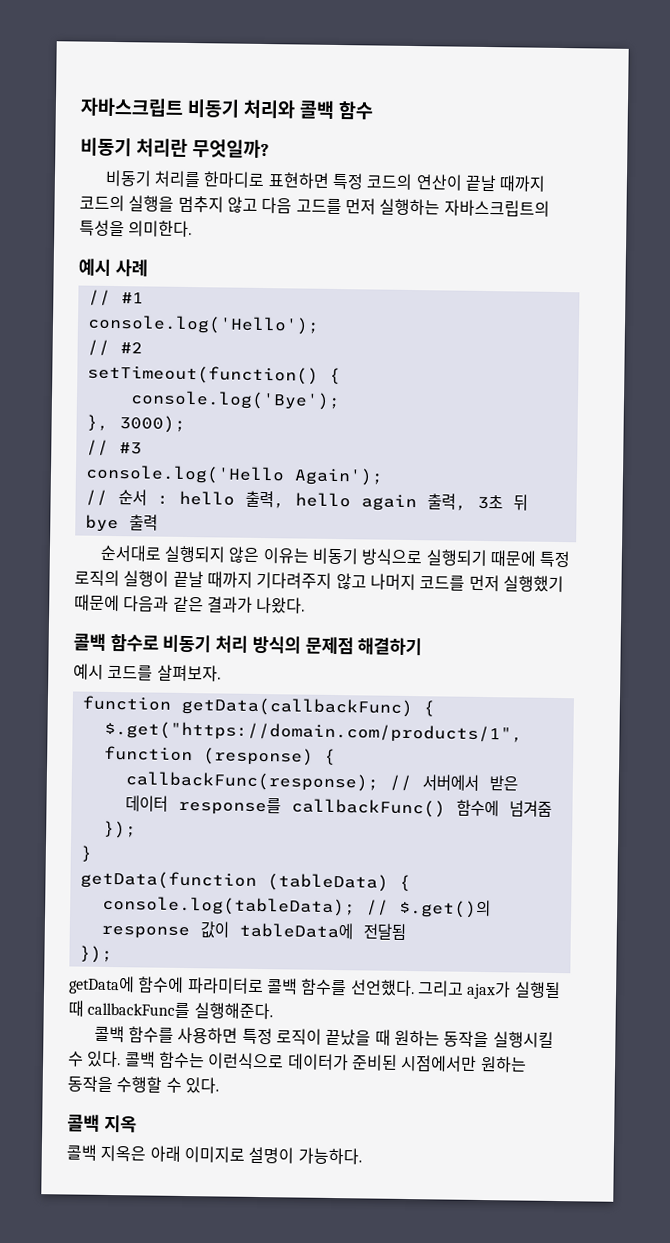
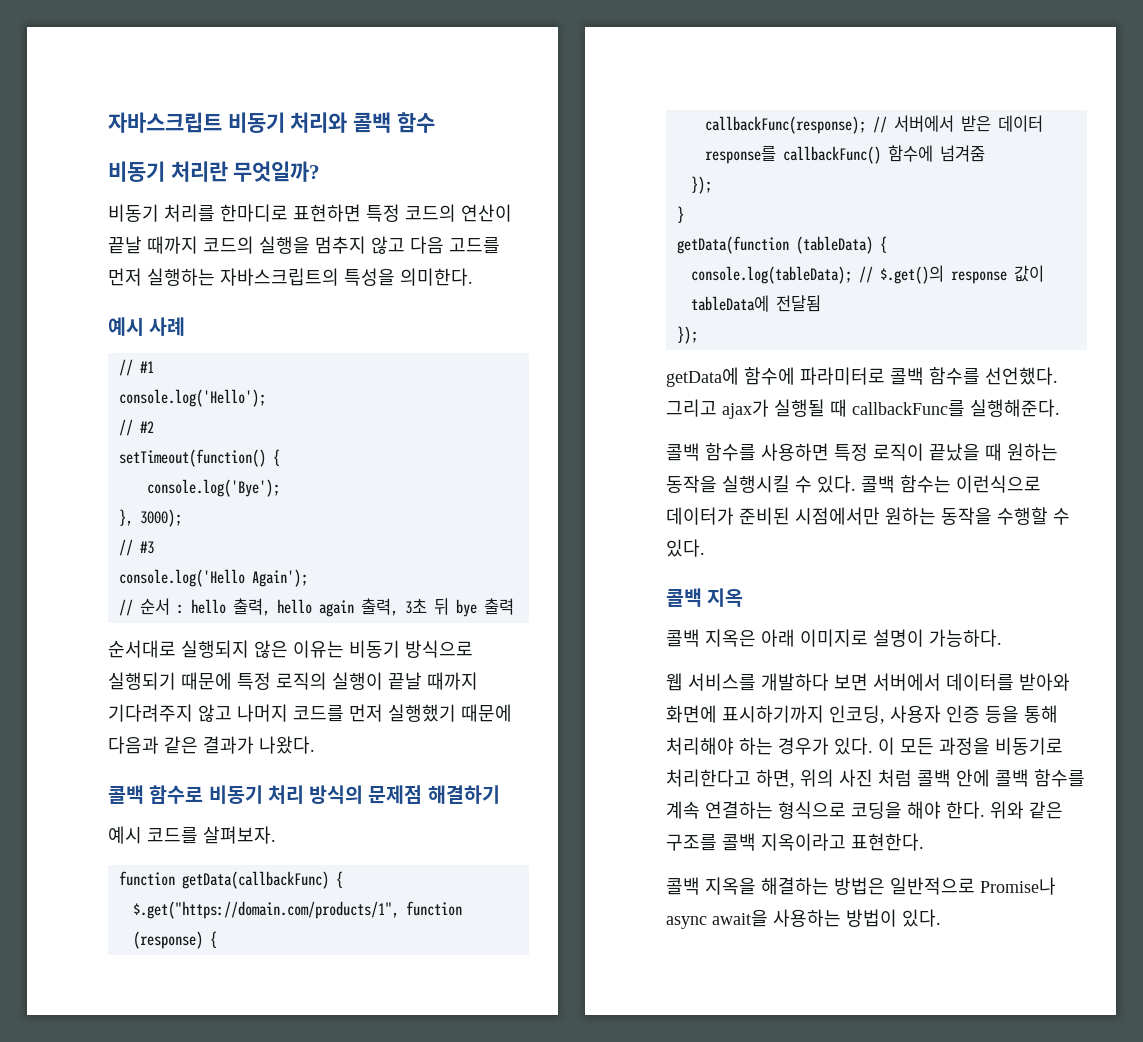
(362, 1156) none -> [666,673,1070,691] [666,705,1058,724] [666,737,1063,755] [666,769,1085,788] [666,801,1063,819] [666,833,924,851] [666,877,1056,895] [666,909,941,929] // 웹 서비스를 개발하다 보면 서버에서 데이터를 받아와 화면에 표시하기까지 인코딩, 사용자 인증 등을 통해 처리해야 하는 경우가 있다. 이 모든 과정을 비동기로 처리한다고 하면, 위의 사진 처럼 콜백 안에 콜백 함수를 계속 연결하는 형식으로 코딩을 해야 한다. 위와 같은 구조를 콜백 지옥이라고 표현한다. // 콜백 지옥을 해결하는 방법은 일반적으로 Promise나 async await을 사용하는 방법이 있다.

